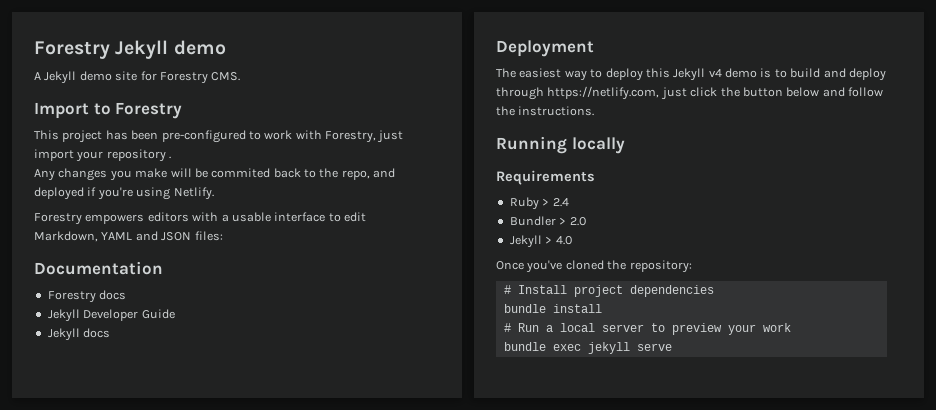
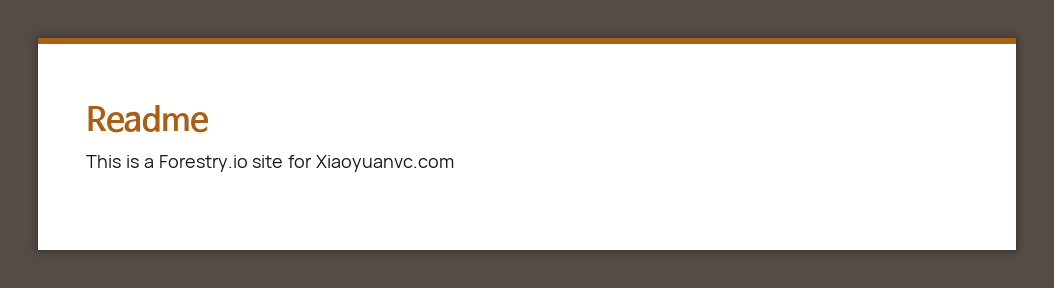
[34,40,226,59] [34,71,241,84] [34,102,183,119] [34,130,404,143] [34,149,172,162] [34,168,396,181] [34,187,214,200] [34,212,366,225] [34,231,223,242] [34,261,163,275] [47,290,127,303] [47,309,175,322] [47,328,111,341] [496,40,594,57] [496,68,886,81] [496,86,883,100] [496,106,595,116] [496,136,625,154] [496,170,595,185] [509,197,569,210] [509,216,586,226] [509,235,572,248] [496,260,692,273] [503,285,714,297] [503,304,602,313] [503,323,791,335] [503,342,672,354] Forestry Jekyll demo // A Jekyll demo site for Forestry CMS. // Import to Forestry // This project has been pre-configured to work with Forestry, just import your repository . // Any changes you make will be commited back to the repo, and deployed if you're using Netlify. // Forestry empowers editors with a usable interface to edit Markdown, YAML and JSON files: // Documentation // Forestry docs // Jekyll Developer Guide // Jekyll docs // Deployment // The easiest way to deploy this Jekyll v4 demo is to build and deploy through https://netlify.com, just click the button below and follow the instructions. // Running locally // Requirements // Ruby > 2.4 // Bundler > 2.0 // Jekyll > 4.0 // Once you've cloned the repository: // # Install project dependencies // bundle install // # Run a local server to preview your work // bundle exec jekyll serve -> [86,105,209,133] [86,155,455,172] Readme // This is a Forestry.io site for Xiaoyuanvc.com

